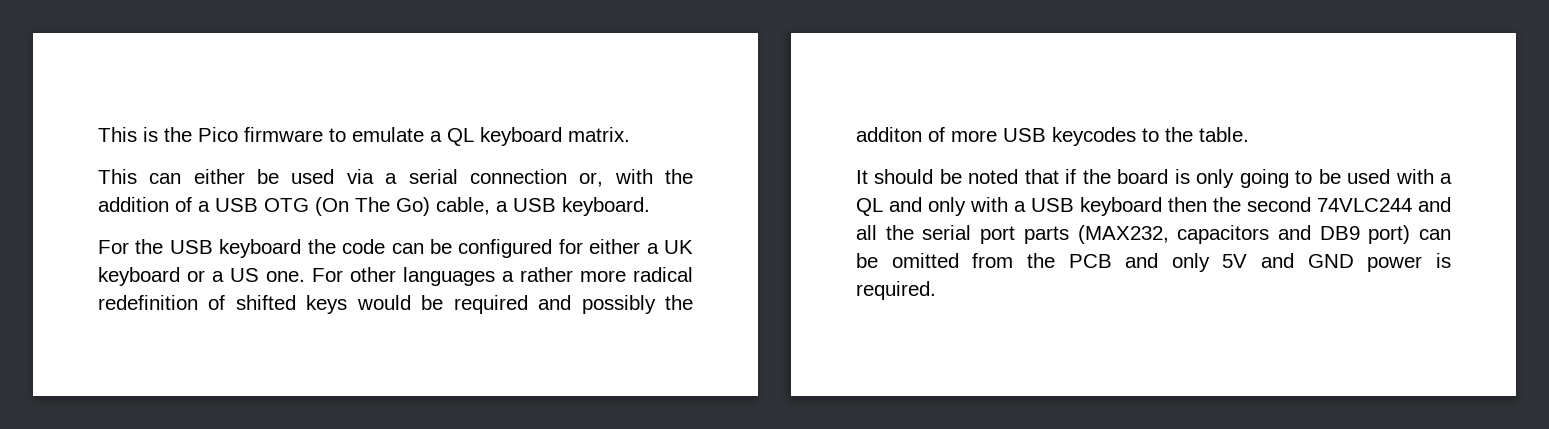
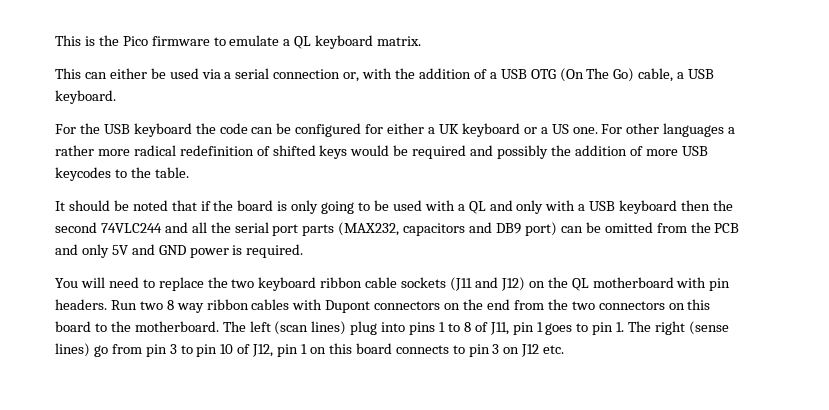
[856,127,922,142] additon -> [574,145,627,156] addition
(936, 290) none -> [55,277,731,291] [55,299,711,313] [55,321,729,335] [55,343,565,357] // You will need to replace the two keyboard ribbon cable sockets (J11 and J12) on the QL motherboard with pin headers. Run two 8 way ribbon cables with Dupont connectors on the end from the two connectors on this board to the motherboard. The left (scan lines) plug into pins 1 to 8 of J11, pin 1 goes to pin 1. The right (sense lines) go from pin 3 to pin 10 of J12, pin 1 on this board connects to pin 3 on J12 etc.

